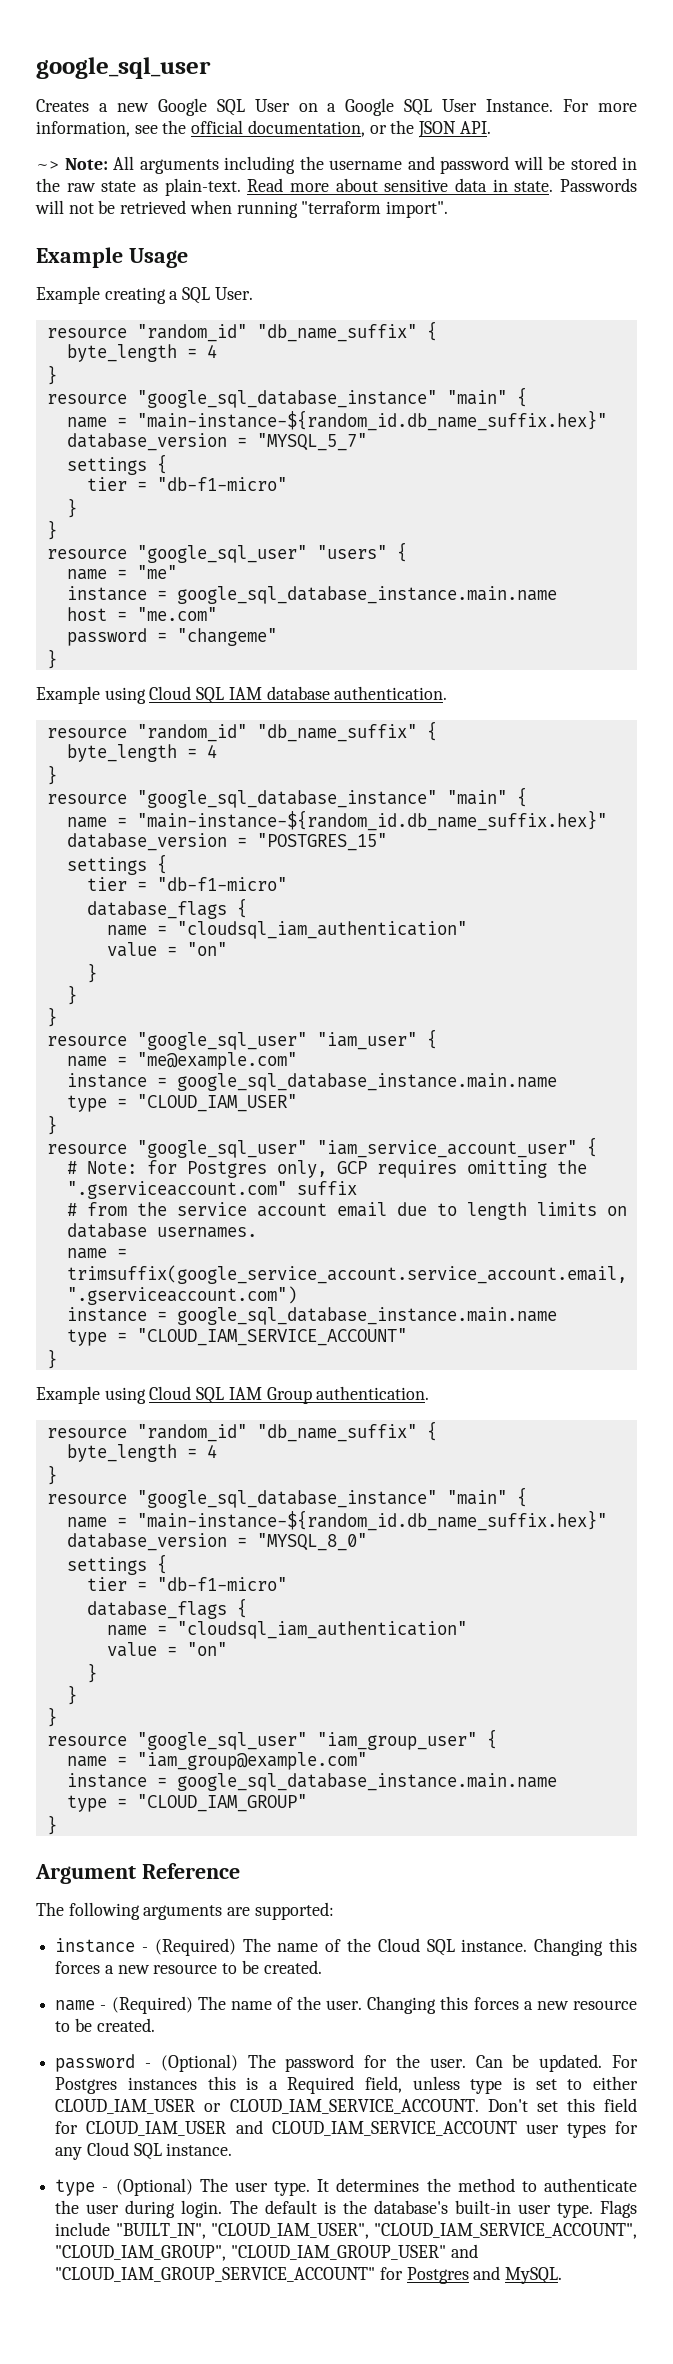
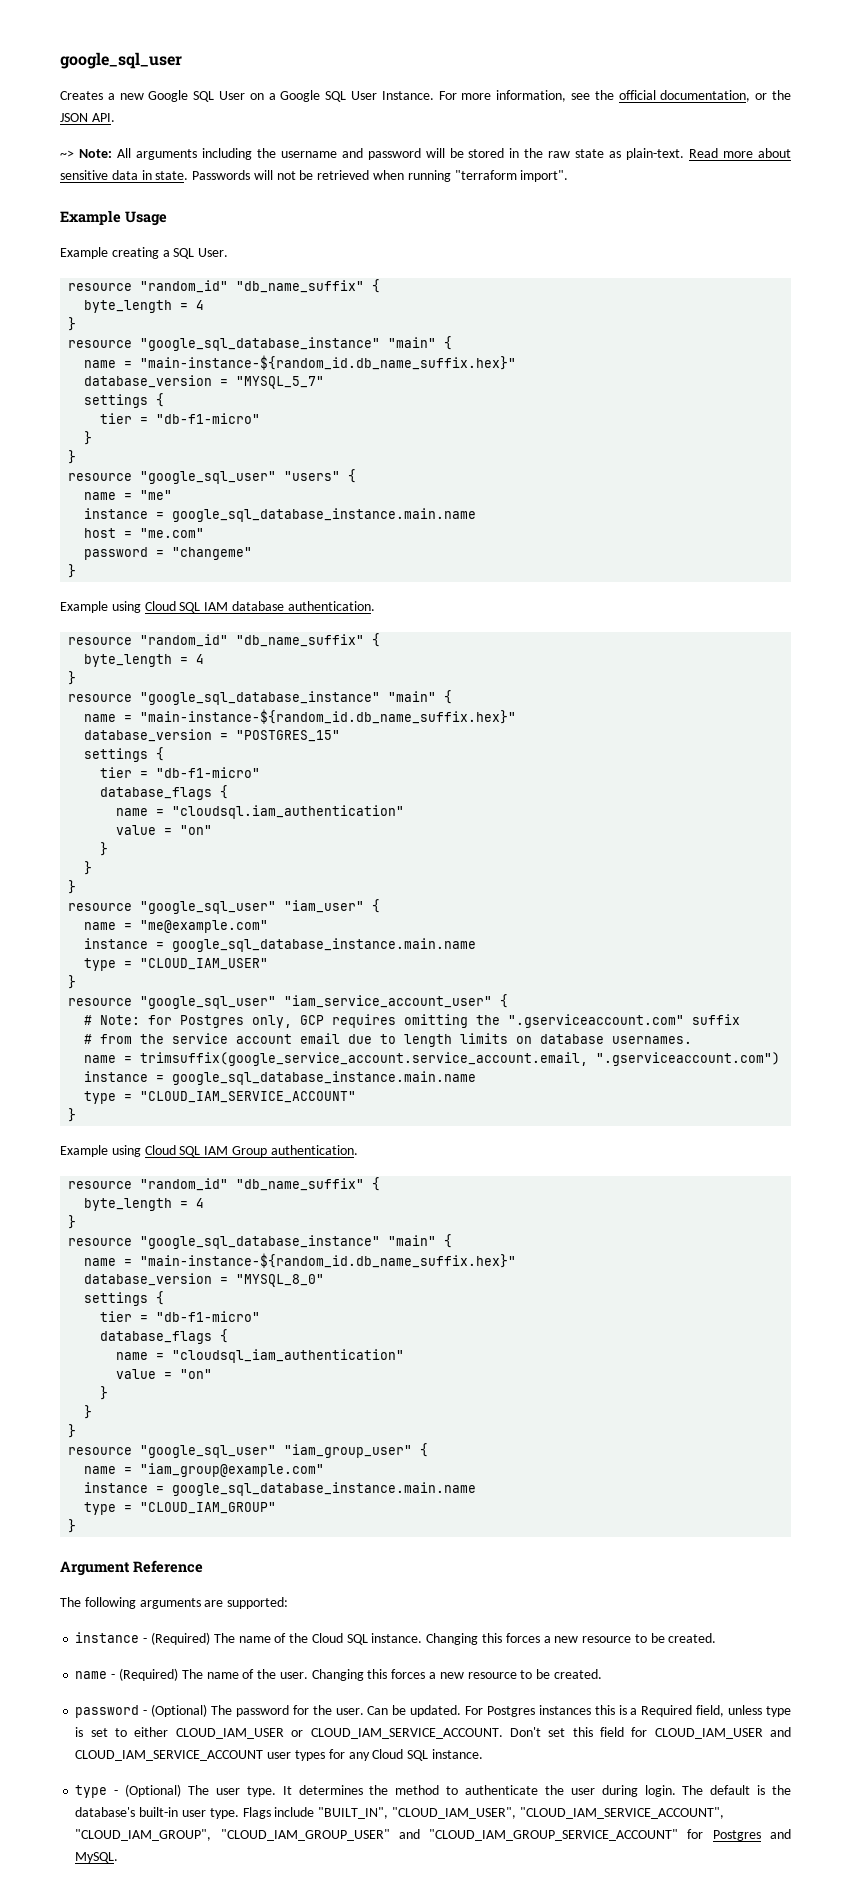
[176,921,467,939] "cloudsql_iam_authentication" -> [172,805,405,819] "cloudsql.iam_authentication"

